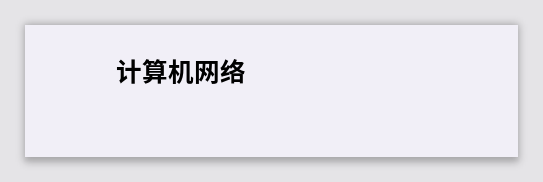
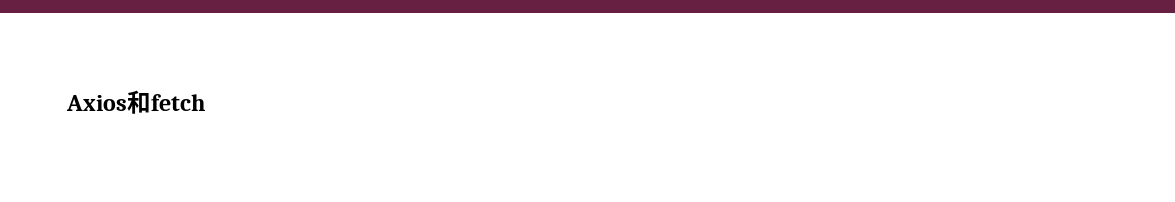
[116,59,246,84] 计算机网络 -> [66,90,205,114] Axios和fetch

